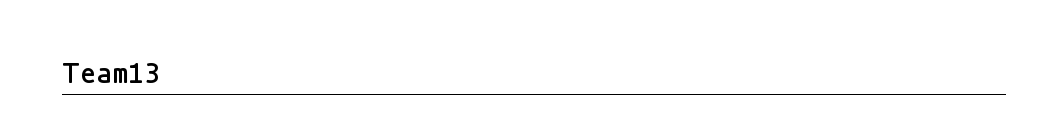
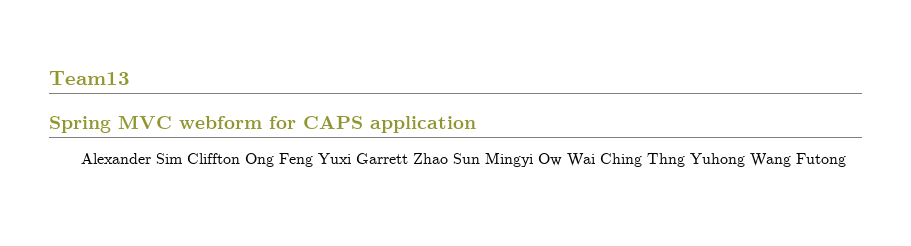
(160, 73) none -> [49,115,476,133] [80,152,846,167] // Spring MVC webform for CAPS application // Alexander Sim Cliffton Ong Feng Yuxi Garrett Zhao Sun Mingyi Ow Wai Ching Thng Yuhong Wang Futong

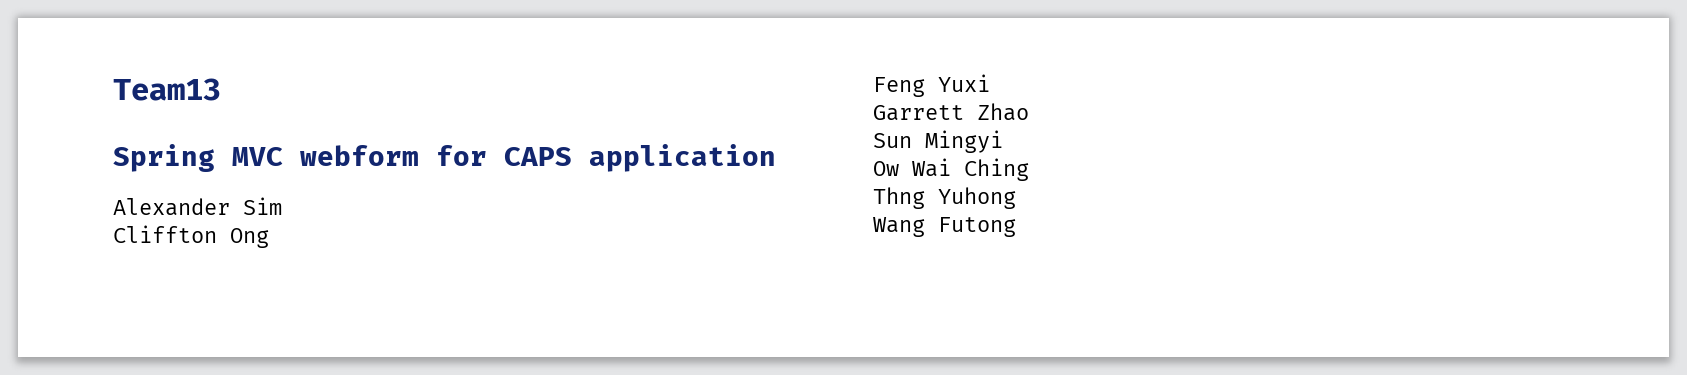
(183, 158) none -> (282, 206) //
(274, 160) none -> (269, 238) //
(351, 158) none -> (990, 83) //
(448, 158) none -> (1029, 112) //
(533, 159) none -> (1003, 141) //
(642, 160) none -> (1029, 169) //
(745, 160) none -> (1016, 198) //

